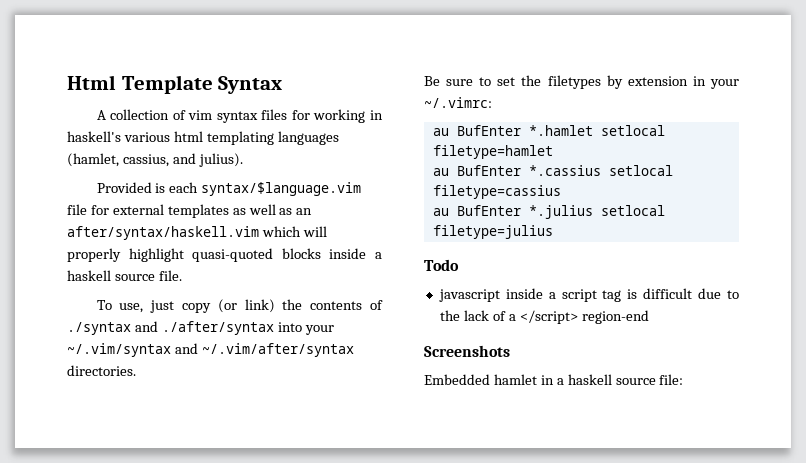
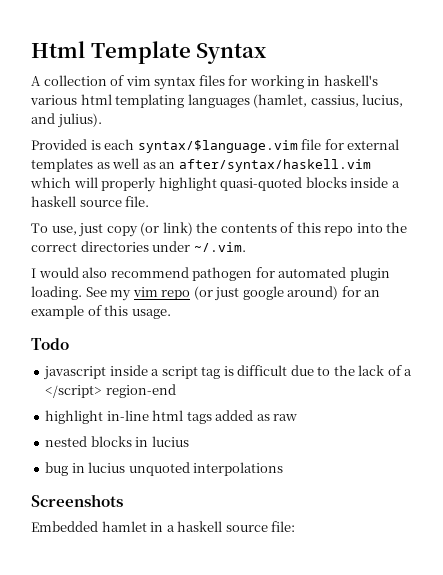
(169, 160) none -> [362,94,404,107] lucius,
[67,321,334,335] [67,343,354,357] [67,365,136,376] [424,75,739,89] [424,97,492,108] [432,125,665,136] [432,145,553,159] [432,165,673,176] [432,185,561,199] [432,205,665,219] [432,225,553,239] ./syntax and ./after/syntax into your ~/.vim/syntax and ~/.vim/after/syntax directories. // Be sure to set the filetypes by extension in your ~/.vimrc: // au BufEnter *.hamlet setlocal filetype=hamlet // au BufEnter *.cassius setlocal filetype=cassius // au BufEnter *.julius setlocal filetype=julius -> [296,222,408,236] [31,241,246,252] [31,267,390,281] [31,286,381,301] [31,305,171,319] this repo into the correct directories under ~/.vim. // I would also recommend pathogen for automated plugin loading. See my vim repo (or just google around) for an example of this usage.
(649, 317) none -> [45,410,298,424] [45,436,189,447] [45,462,284,476] // highlight in-line html tags added as raw // nested blocks in lucius // bug in lucius unquoted interpolations

